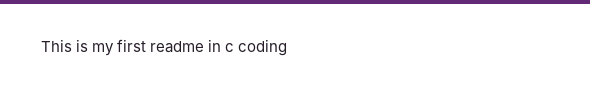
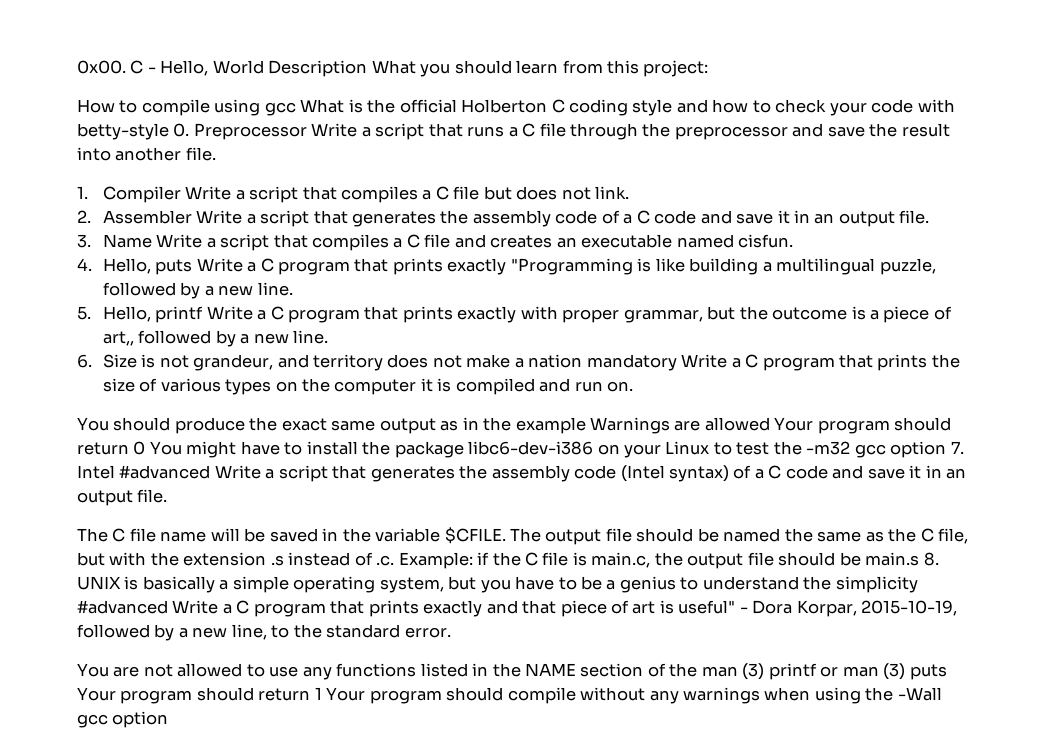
[41,39,288,56] This is my first readme in c coding -> [77,60,709,77] [77,99,955,116] [77,123,950,140] [77,147,216,161] [77,186,630,203] [77,210,930,227] [77,234,794,251] [77,258,936,275] [102,282,293,299] [77,306,952,323] [102,330,329,347] [77,354,960,371] [102,378,634,395] [77,417,952,434] [77,441,964,458] [77,465,967,482] [77,489,168,506] [77,527,969,545] [77,552,939,569] [77,576,918,593] [77,600,958,617] [77,624,451,641] [77,663,947,680] [77,687,942,704] [77,711,169,728] 0x00. C - Hello, World Description What you should learn from this project: // How to compile using gcc What is the official Holberton C coding style and how to check your code with betty-style 0. Preprocessor Write a script that runs a C file through the preprocessor and save the result into another file. // 1. Compiler Write a script that compiles a C file but does not link. // 2. Assembler Write a script that generates the assembly code of a C code and save it in an output file. // 3. Name Write a script that compiles a C file and creates an executable named cisfun. // 4. Hello, puts Write a C program that prints exactly "Programming is like building a multilingual puzzle, followed by a new line. // 5. Hello, printf Write a C program that prints exactly with proper grammar, but the outcome is a piece of art,, followed by a new line. // 6. Size is not grandeur, and territory does not make a nation mandatory Write a C program that prints the size of various types on the computer it is compiled and run on. // You should produce the exact same output as in the example Warnings are allowed Your program should return 0 You might have to install the package libc6-dev-i386 on your Linux to test the -m32 gcc option 7. Intel #advanced Write a script that generates the assembly code (Intel syntax) of a C code and save it in an output file. // The C file name will be saved in the variable $CFILE. The output file should be named the same as the C file, but with the extension .s instead of .c. Example: if the C file is main.c, the output file should be main.s 8. UNIX is basically a simple operating system, but you have to be a genius to understand the simplicity #advanced Write a C program that prints exactly and that piece of art is useful" - Dora Korpar, 2015-10-19, followed by a new line, to the standard error. // You are not allowed to use any functions listed in the NAME section of the man (3) printf or man (3) puts Your program should return 1 Your program should compile without any warnings when using the -Wall gcc option

